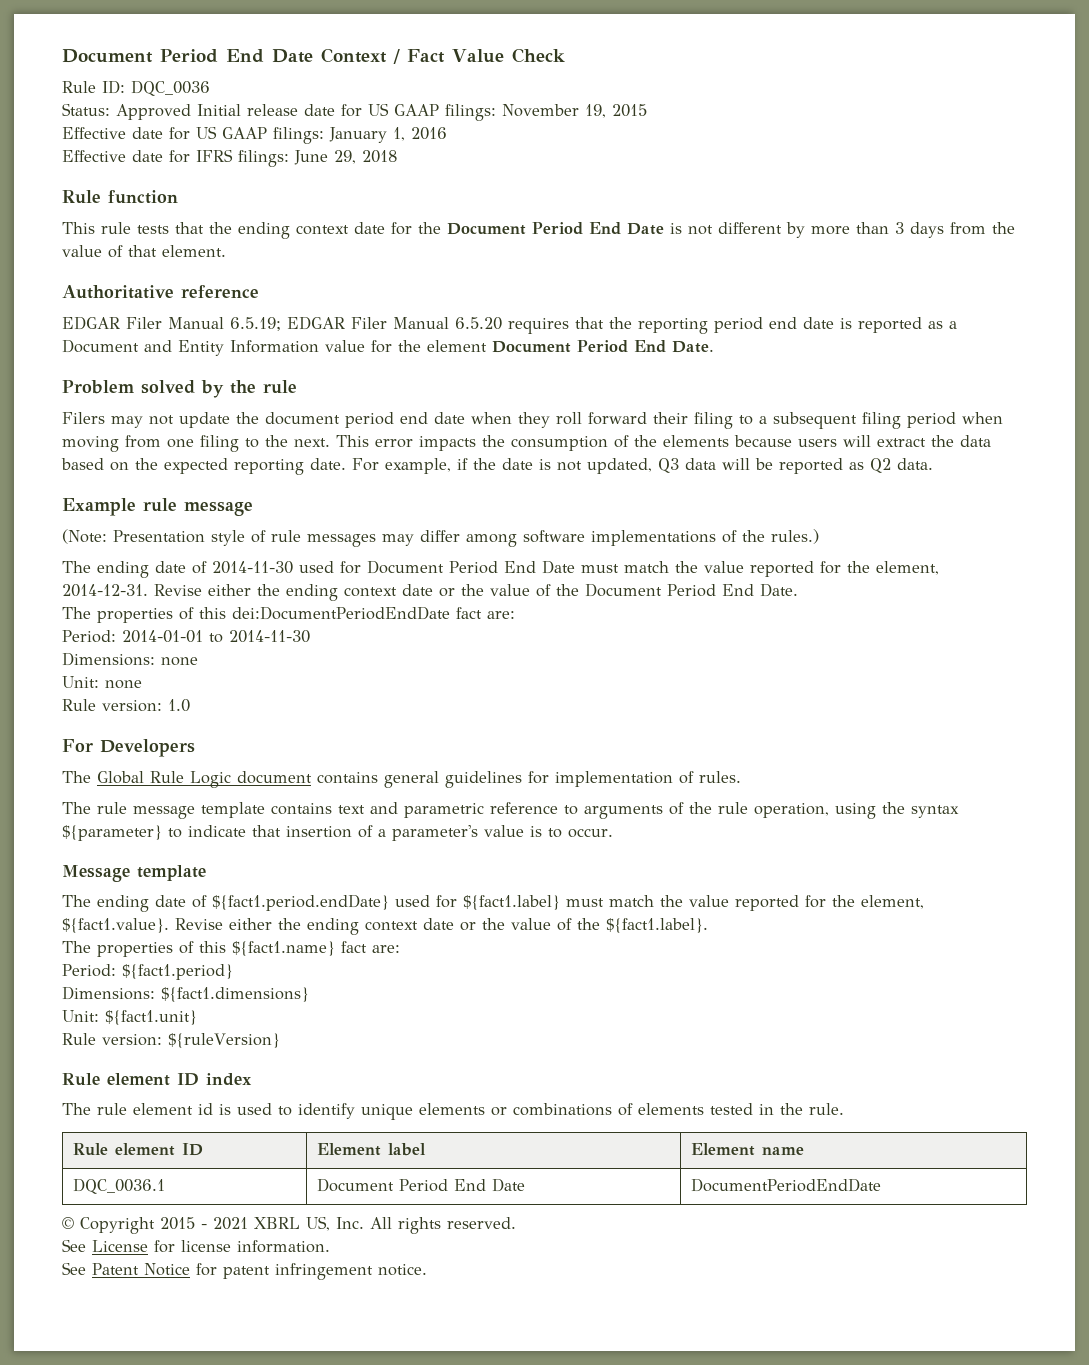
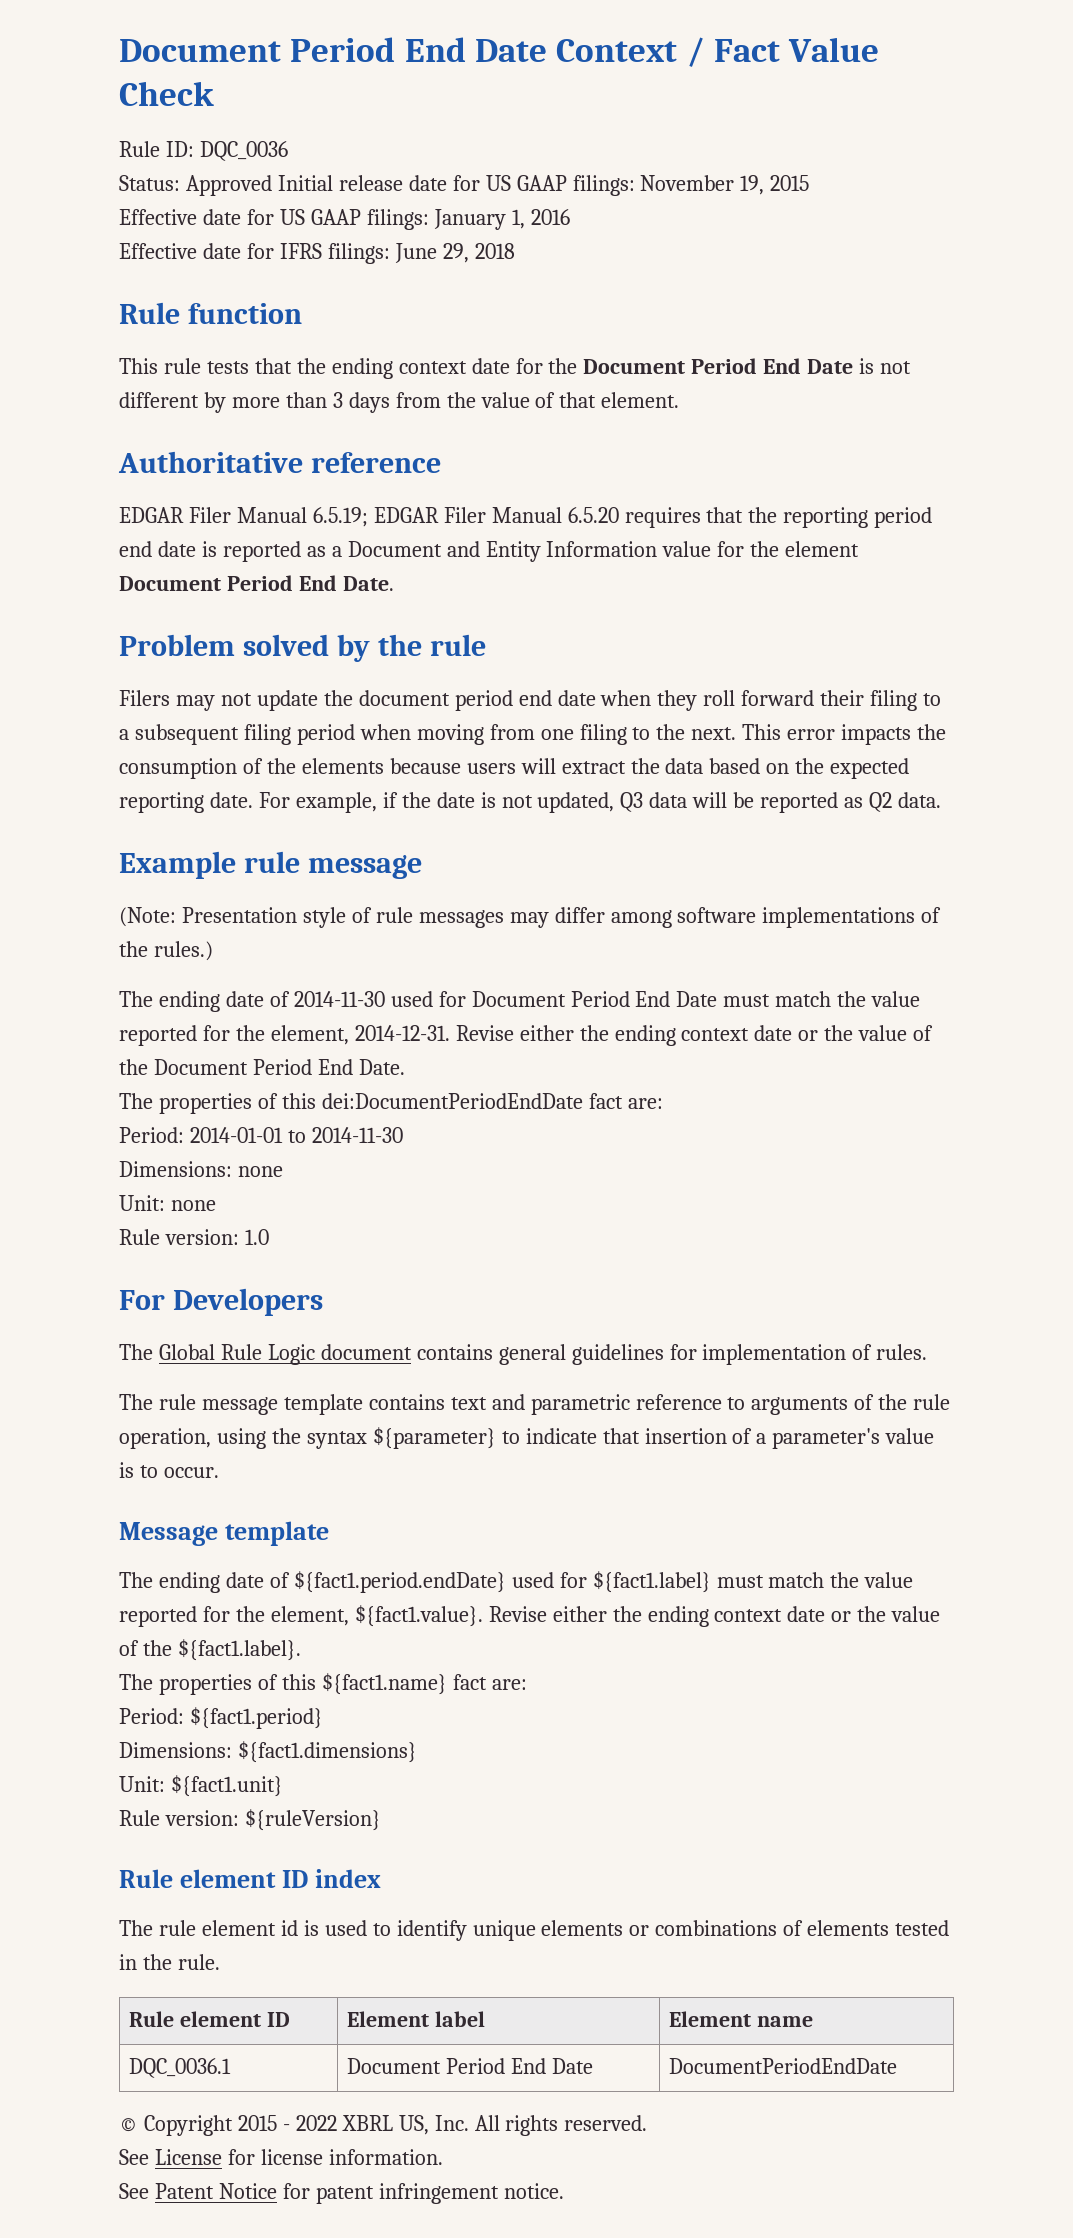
[213,1217,248,1230] 2021 -> [295,2115,337,2131] 2022

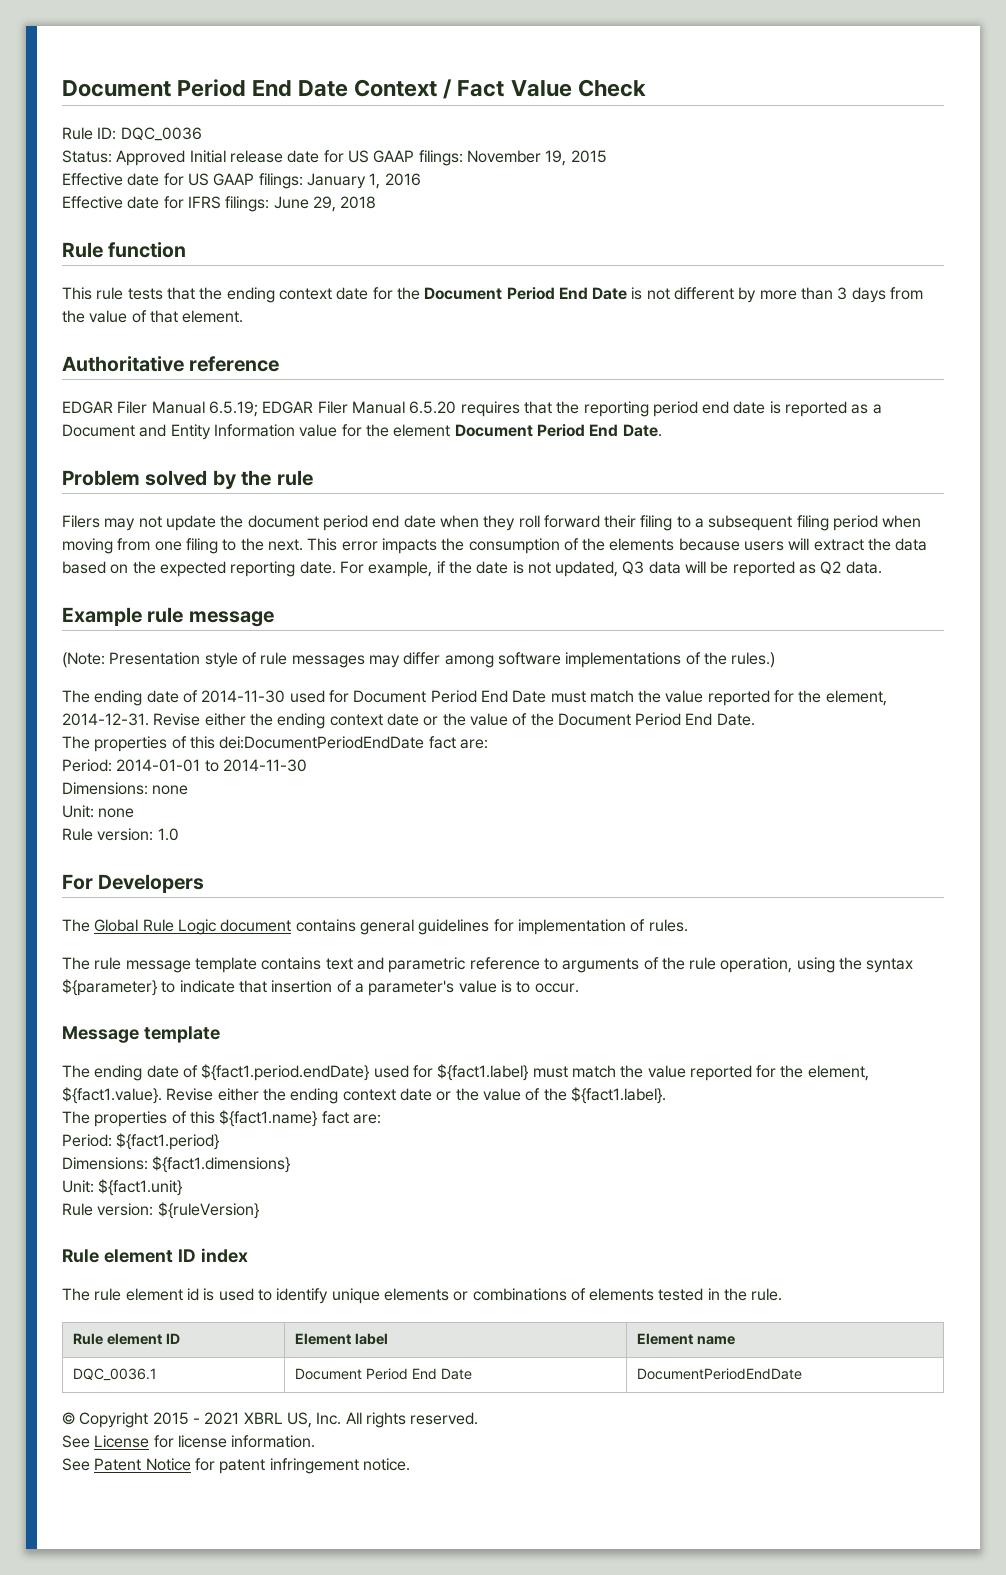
[295,2115,337,2131] 2022 -> [204,1412,240,1425] 2021

